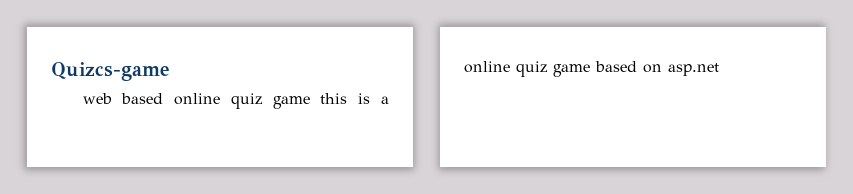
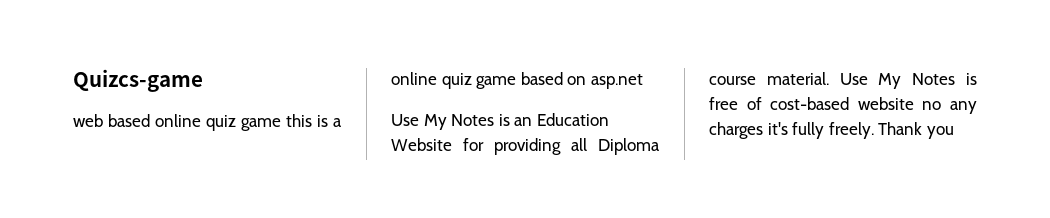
(719, 69) none -> [391,113,609,130] [391,138,660,155] [709,72,977,89] [709,97,977,114] [709,122,954,139] // Use My Notes is an Education Website for providing all Diploma course material. Use My Notes is free of cost-based website no any charges it's fully freely. Thank you

